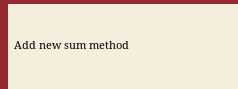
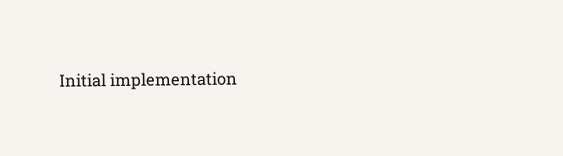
[14,41,129,49] Add new sum method -> [58,71,239,91] Initial implementation

